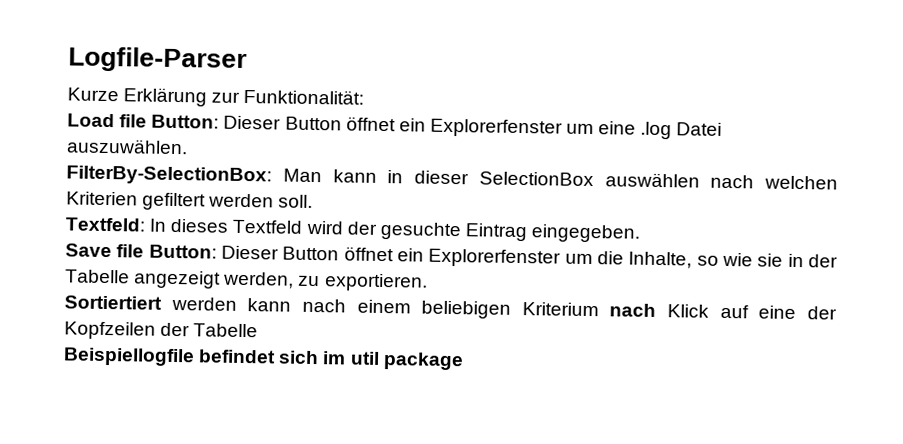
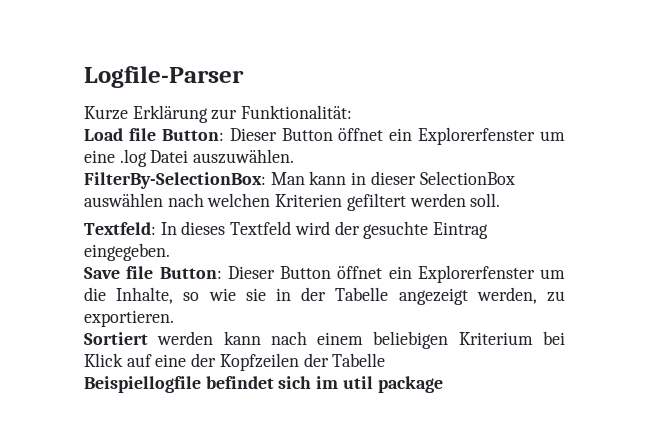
[64,295,162,310] Sortiertiert -> [84,332,148,345] Sortiert
[609,303,657,317] nach -> [543,331,565,345] bei

